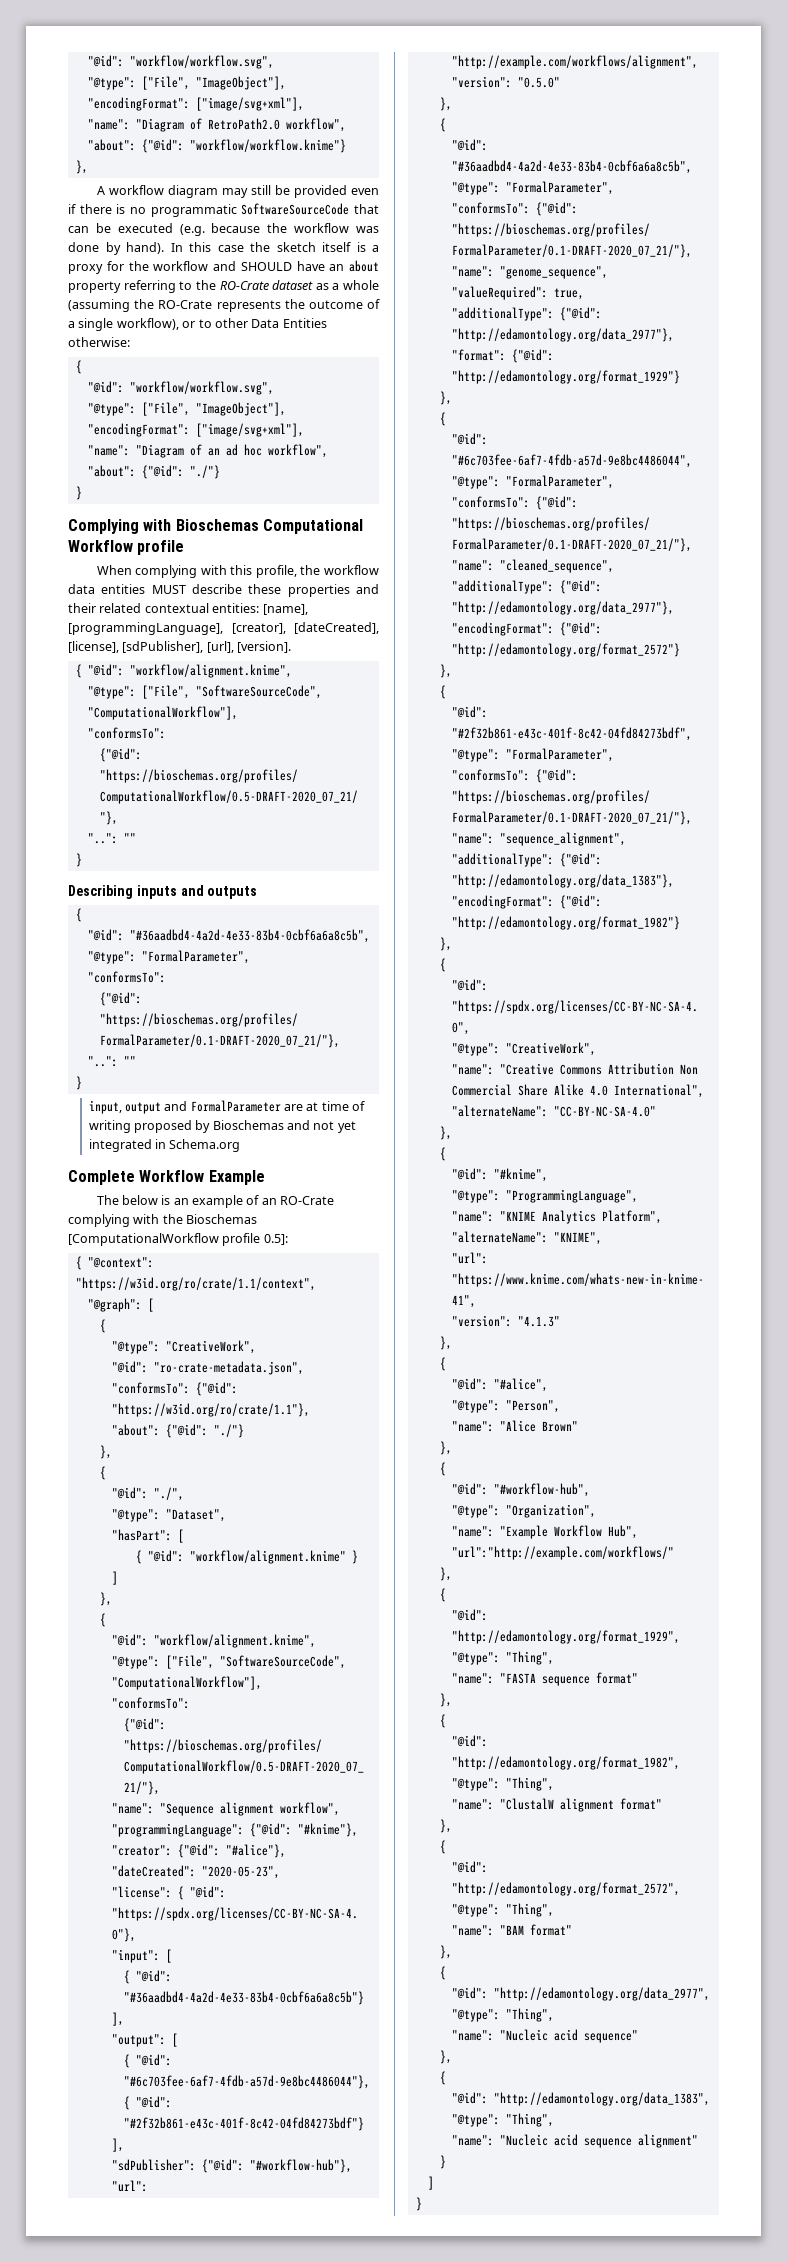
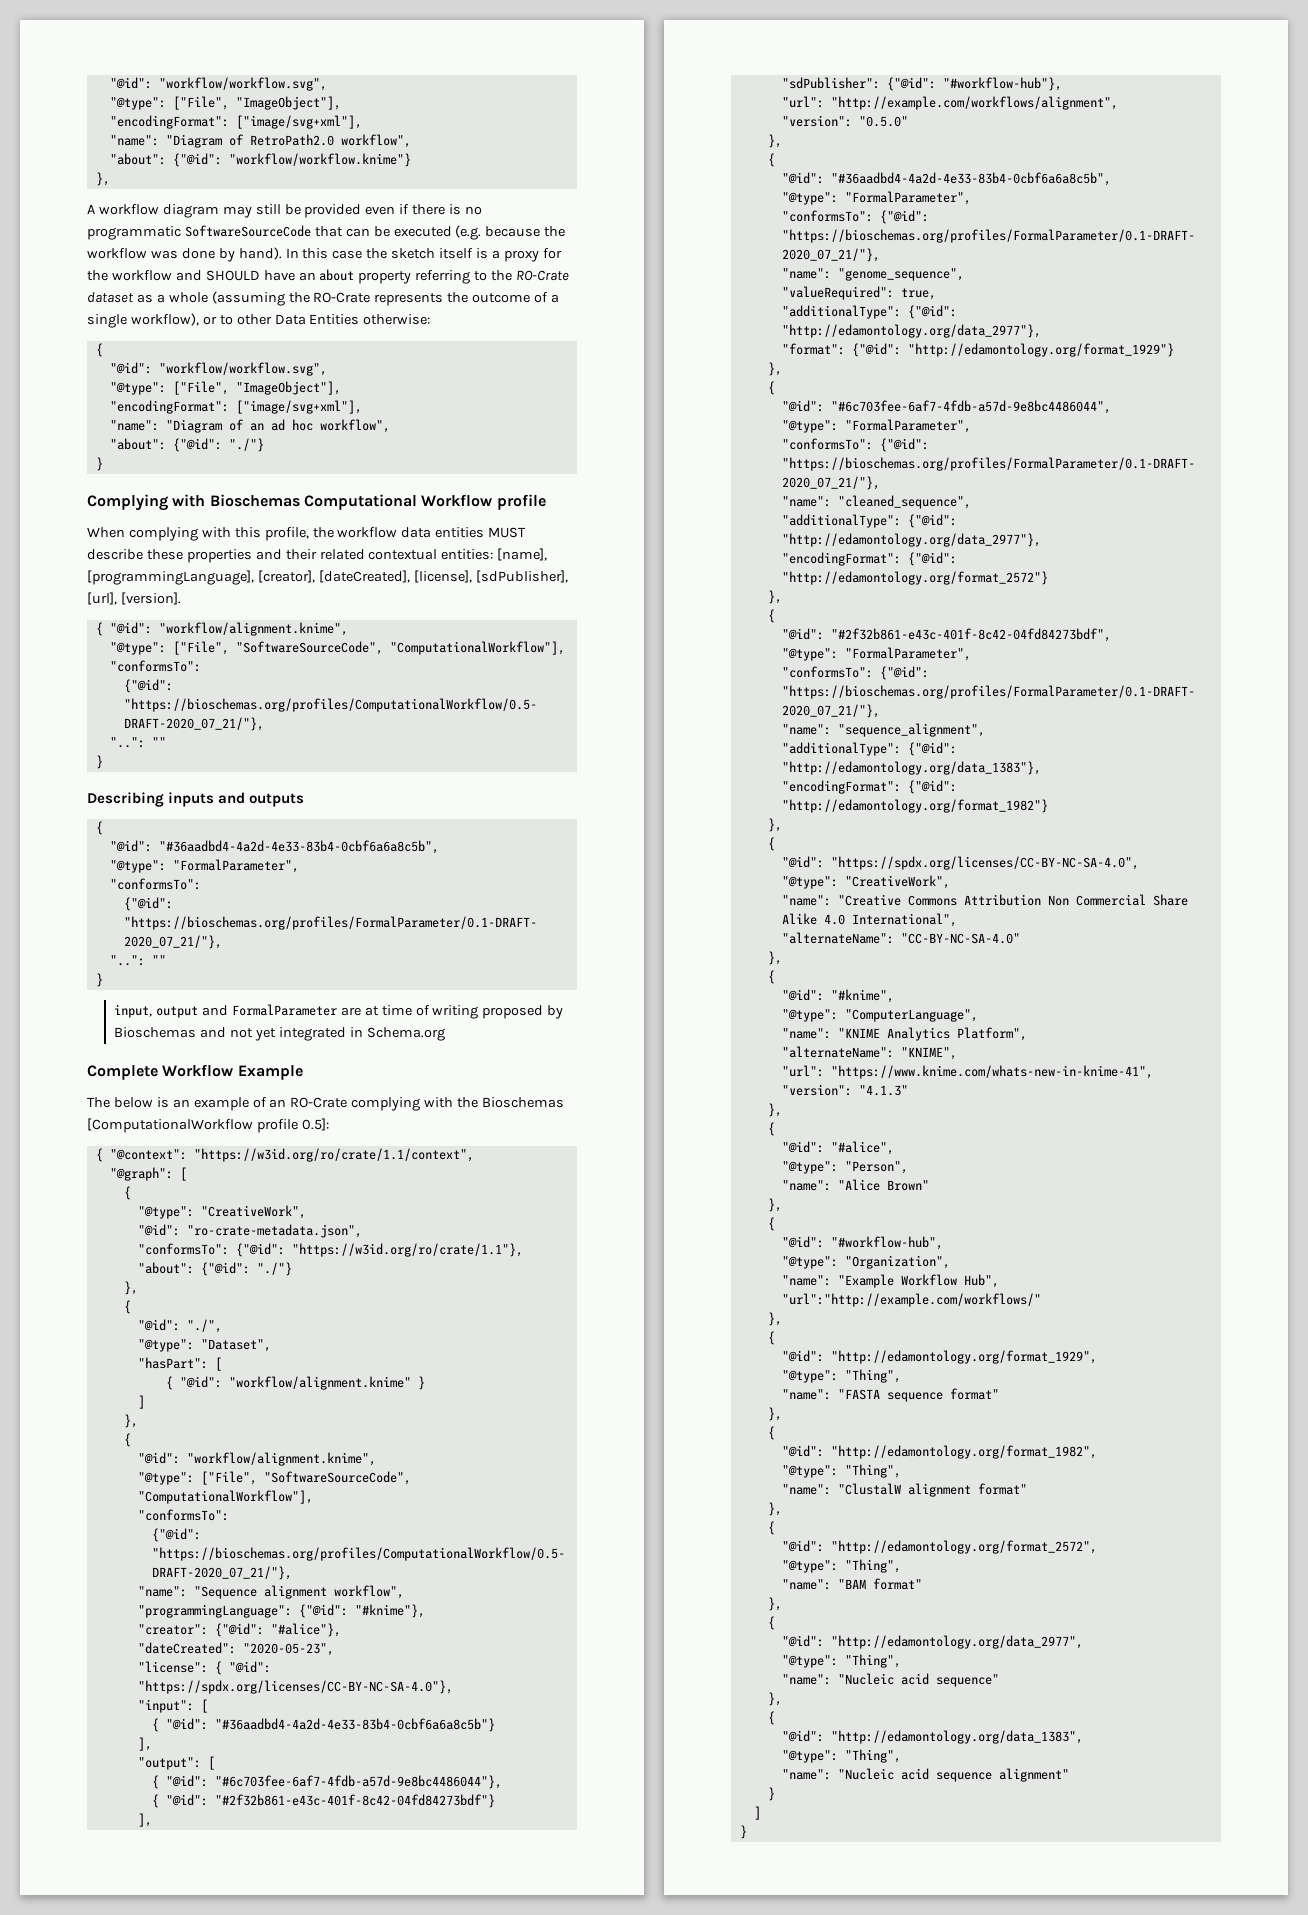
[505,1189,638,1203] "ProgrammingLanguage", -> [844,1009,978,1022] "ComputerLanguage",

